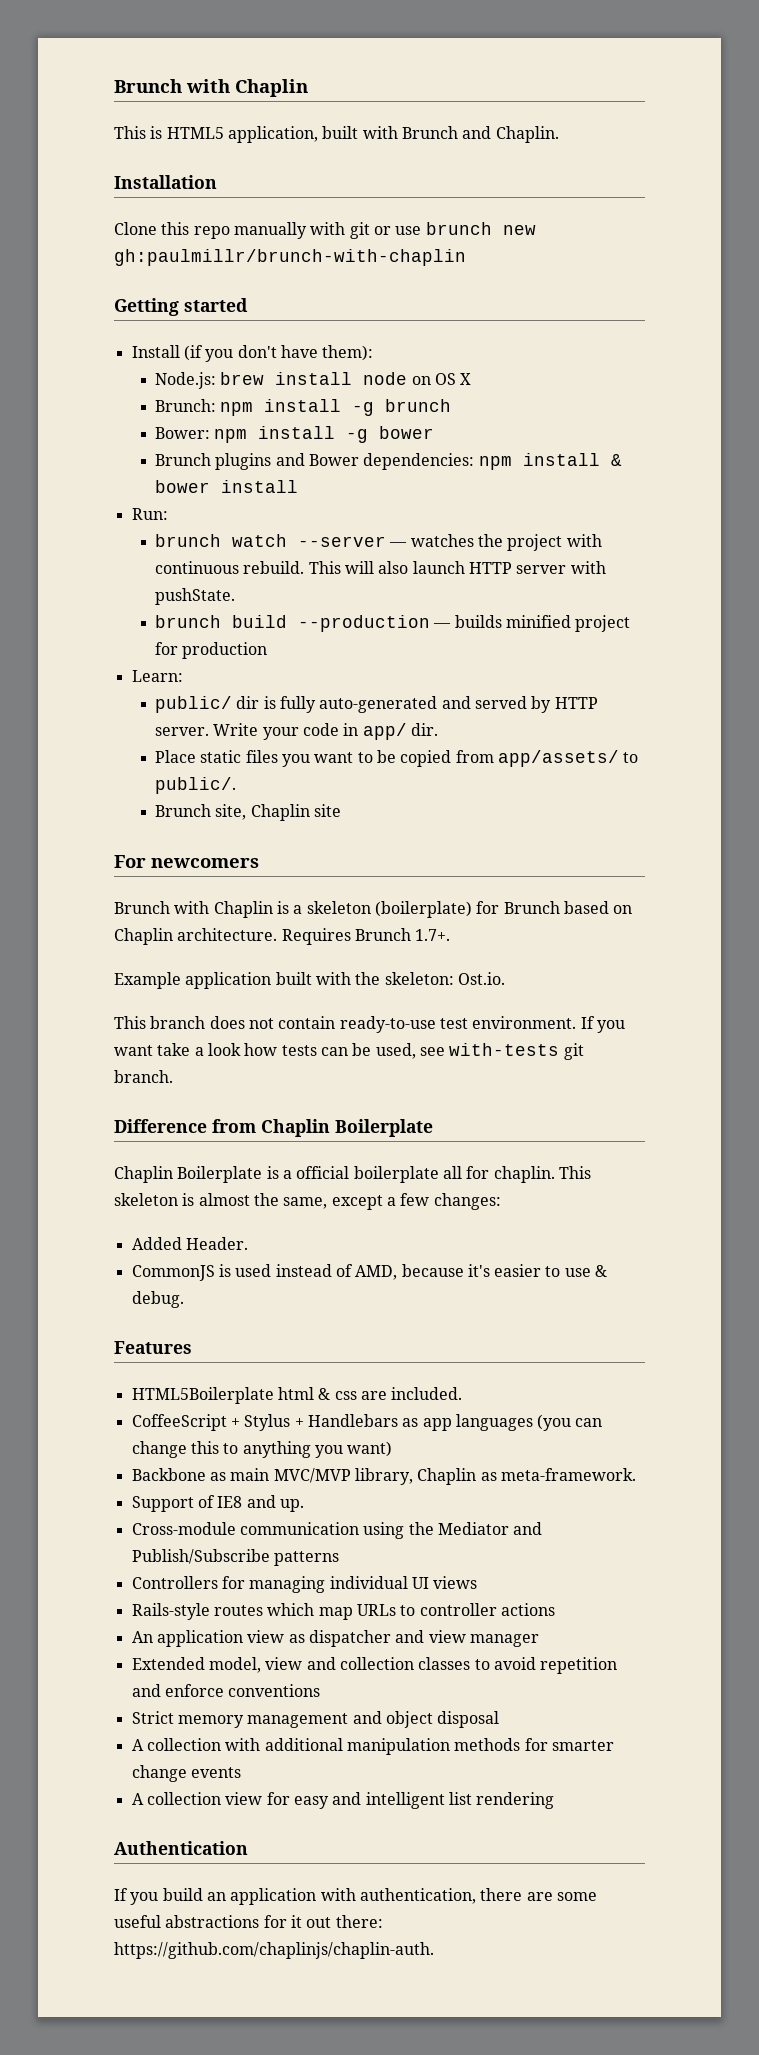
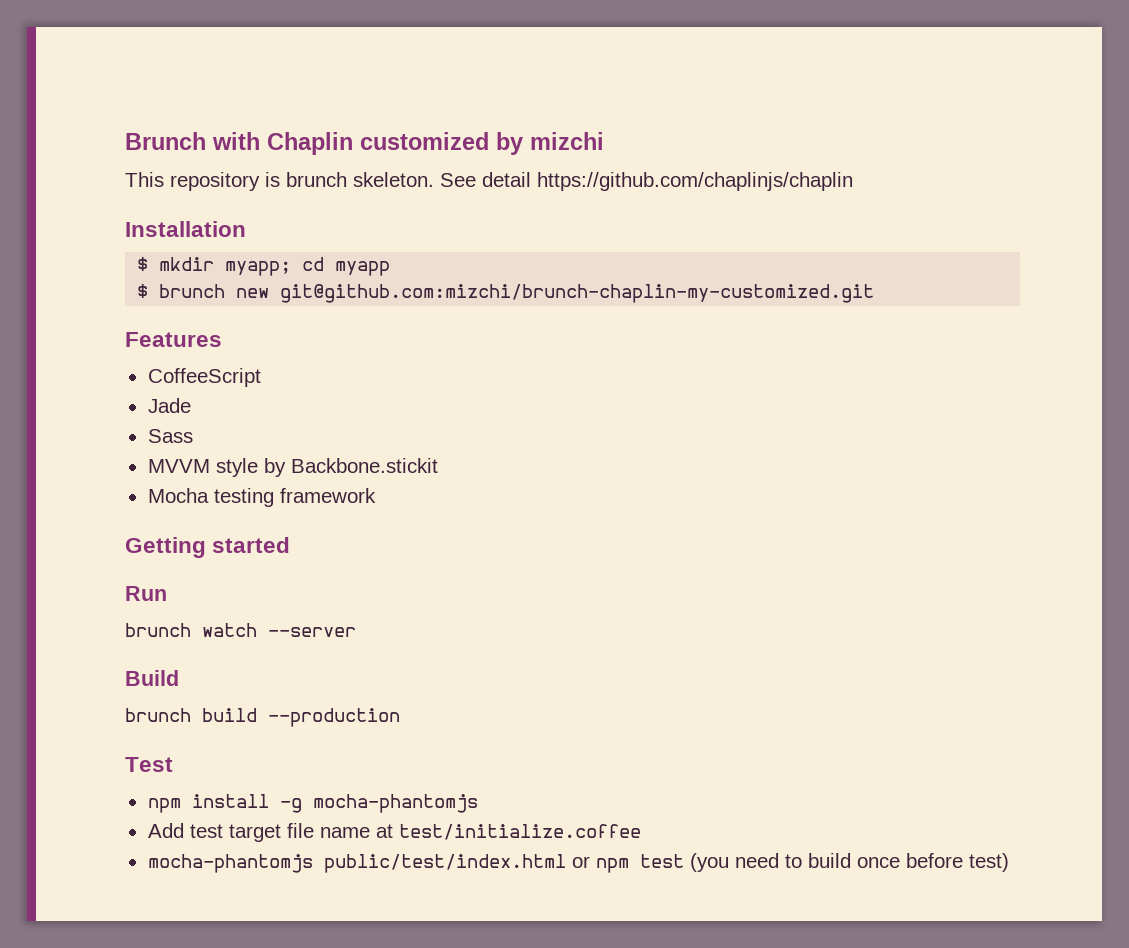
[114,79,308,97] [114,126,559,143] [114,175,217,189] [114,222,536,239] [114,249,466,266] [114,298,248,316] [131,345,374,362] [155,372,472,389] [155,399,452,416] [155,426,435,443] [155,453,622,470] [155,480,299,493] [131,508,168,520] [155,534,602,551] [155,561,606,574] [155,588,236,605] [155,615,631,632] [155,642,268,659] [131,670,183,682] [155,696,598,713] [155,723,439,740] [155,750,639,767] [155,777,237,794] [155,804,342,821] [114,855,259,868] [114,901,633,918] [114,928,451,945] [114,972,505,989] [114,1016,625,1033] [114,1043,584,1060] [114,1070,173,1083] [114,1119,433,1137] [114,1166,591,1183] [114,1193,501,1210] [131,1237,248,1250] [131,1264,608,1281] [131,1291,184,1308] [114,1341,192,1354] [131,1387,463,1404] [131,1414,603,1431] [131,1441,393,1458] [131,1468,636,1485] [131,1495,304,1512] [131,1522,543,1539] [131,1549,339,1566] [131,1576,478,1593] [131,1603,555,1620] [131,1630,539,1647] [131,1657,618,1674] [131,1684,321,1697] [131,1711,500,1728] [131,1738,614,1755] [131,1765,241,1782] [131,1792,555,1809] [114,1841,248,1855] [114,1888,597,1905] [114,1915,383,1928] [114,1942,434,1959] Brunch with Chaplin // This is HTML5 application, built with Brunch and Chaplin. // Installation // Clone this repo manually with git or use brunch new gh:paulmillr/brunch-with-chaplin // Getting started // Install (if you don't have them): // Node.js: brew install node on OS X // Brunch: npm install -g brunch // Bower: npm install -g bower // Brunch plugins and Bower dependencies: npm install & bower install // Run: // brunch watch --server — watches the project with continuous rebuild. This will also launch HTTP server with pushState. // brunch build --production — builds minified project for production // Learn: // public/ dir is fully auto-generated and served by HTTP server. Write your code in app/ dir. // Place static files you want to be copied from app/assets/ to public/. // Brunch site, Chaplin site // For newcomers // Brunch with Chaplin is a skeleton (boilerplate) for Brunch based on Chaplin architecture. Requires Brunch 1.7+. // Example application built with the skeleton: Ost.io. // This branch does not contain ready-to-use test environment. If you want take a look how tests can be used, see with-tests git branch. // Difference from Chaplin Boilerplate // Chaplin Boilerplate is a official boilerplate all for chaplin. This skeleton is almost the same, except a few changes: // Added Header. // CommonJS is used instead of AMD, because it's easier to use & debug. // Features // HTML5Boilerplate html & css are included. // CoffeeScript + Stylus + Handlebars as app languages (you can change this to anything you want) // Backbone as main MVC/MVP library, Chaplin as meta-framework. // Support of IE8 and up. // Cross-module communication using the Mediator and Publish/Subscribe patterns // Controllers for managing individual UI views // Rails-style routes which map URLs to controller actions // An application view as dispatcher and view manager // Extended model, view and collection classes to avoid repetition and enforce conventions // Strict memory management and object disposal // A collection with additional manipulation methods for smarter change events // A collection view for easy and intelligent list rendering // Authentication // If you build an application with authentication, there are some useful abstractions for it out there: https://github.com/chaplinjs/chaplin-auth. -> [125,132,604,155] [125,172,853,191] [125,221,246,237] [137,257,391,276] [137,284,875,303] [125,332,222,347] [147,368,261,387] [147,398,191,413] [147,429,193,443] [147,458,438,477] [147,488,376,507] [125,537,291,558] [125,586,167,601] [125,623,356,637] [125,670,179,686] [125,708,400,727] [125,757,173,772] [147,794,478,813] [147,823,641,842] [147,853,1009,873] Brunch with Chaplin customized by mizchi // This repository is brunch skeleton. See detail https://github.com/chaplinjs/chaplin // Installation // $ mkdir myapp; cd myapp // $ brunch new git@github.com:mizchi/brunch-chaplin-my-customized.git // Features // CoffeeScript // Jade // Sass // MVVM style by Backbone.stickit // Mocha testing framework // Getting started // Run // brunch watch --server // Build // brunch build --production // Test // npm install -g mocha-phantomjs // Add test target file name at test/initialize.coffee // mocha-phantomjs public/test/index.html or npm test (you need to build once before test)

